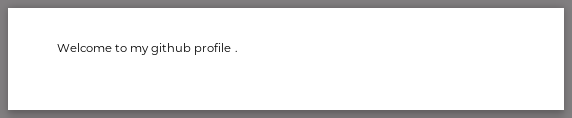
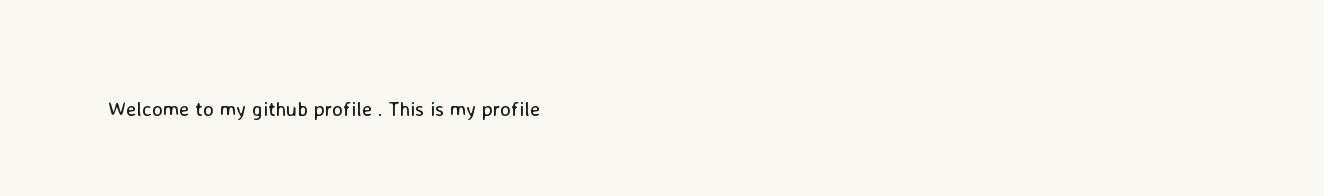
(237, 51) none -> [387,102,540,120] This is my profile

